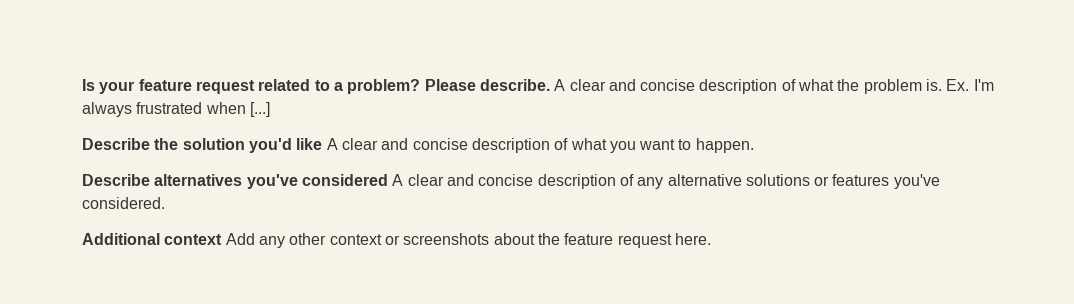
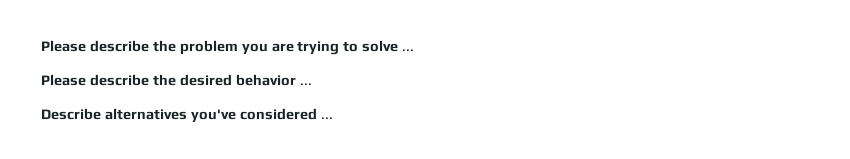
[82,79,994,94] [82,102,270,117] [82,138,754,153] [82,174,940,189] [82,197,165,209] [82,233,711,248] Is your feature request related to a problem? Please describe. A clear and concise description of what the problem is. Ex. I'm always frustrated when [...] // Describe the solution you'd like A clear and concise description of what you want to happen. // Describe alternatives you've considered A clear and concise description of any alternative solutions or features you've considered. // Additional context Add any other context or screenshots about the feature request here. -> [41,40,415,55] [41,74,312,86] [41,108,333,123] Please describe the problem you are trying to solve ... // Please describe the desired behavior ... // Describe alternatives you've considered ...

